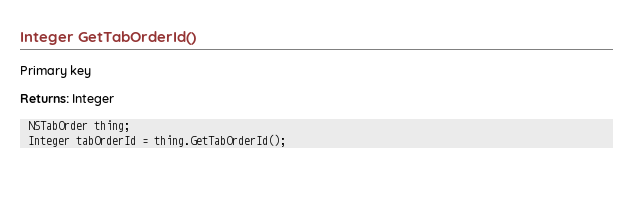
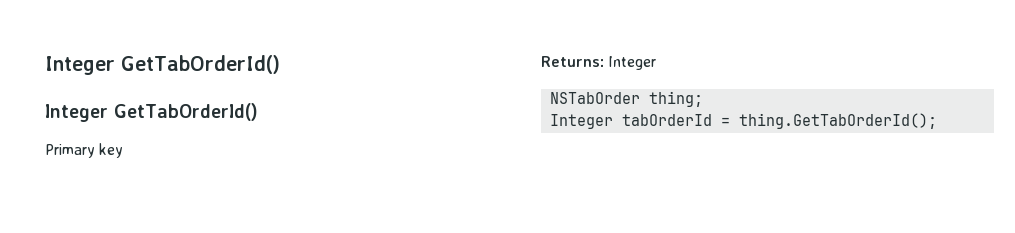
[20,31,197,45] Integer GetTabOrderId() -> [45,55,280,75] [45,103,258,122] Integer GetTabOrderId() // Integer GetTabOrderId()

